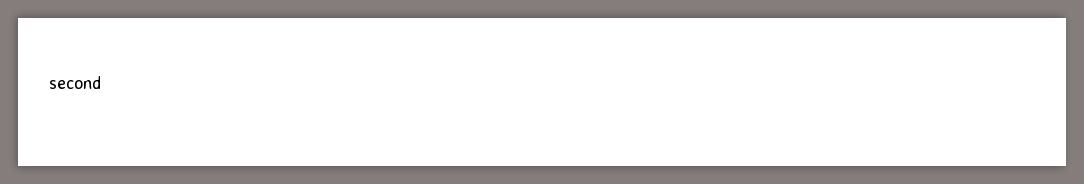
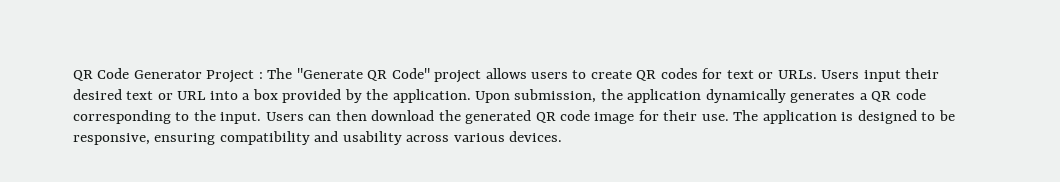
[49,76,101,89] second -> [73,68,940,83] [73,89,926,103] [73,110,955,124] [73,131,563,145] QR Code Generator Project : The "Generate QR Code" project allows users to create QR codes for text or URLs. Users input their desired text or URL into a box provided by the application. Upon submission, the application dynamically generates a QR code corresponding to the input. Users can then download the generated QR code image for their use. The application is designed to be responsive, ensuring compatibility and usability across various devices.

